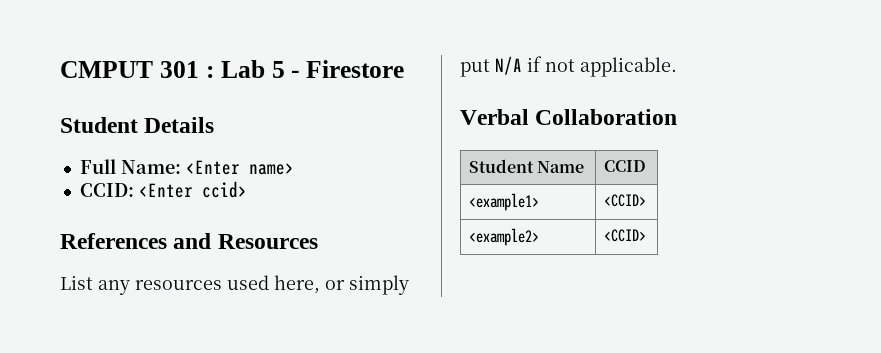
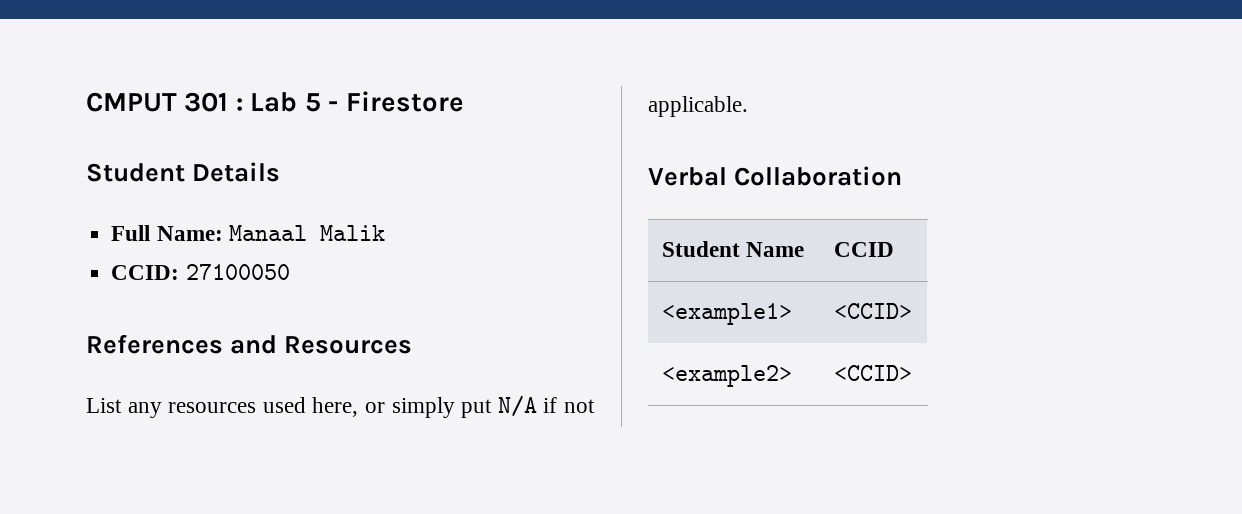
[185,160,294,175] <Enter name> -> [228,225,385,241] Manaal Malik
[138,181,247,198] <Enter ccid> -> [185,264,290,280] 27100050

